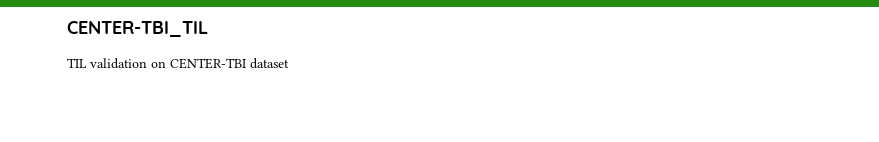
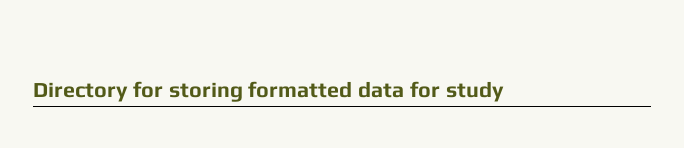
[67,21,208,37] [67,58,289,69] CENTER-TBI_TIL // TIL validation on CENTER-TBI dataset -> [33,81,504,102] Directory for storing formatted data for study

